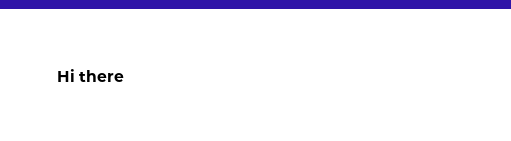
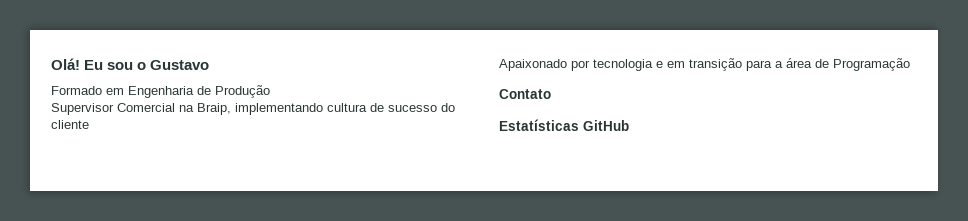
[57,69,125,82] Hi there -> [51,58,210,70] [51,85,270,98] [51,103,455,115] [51,120,89,129] [499,58,910,71] [499,89,551,99] [499,119,629,131] Olá! Eu sou o Gustavo // Formado em Engenharia de Produção // Supervisor Comercial na Braip, implementando cultura de sucesso do cliente // Apaixonado por tecnologia e em transição para a área de Programação // Contato // Estatísticas GitHub

